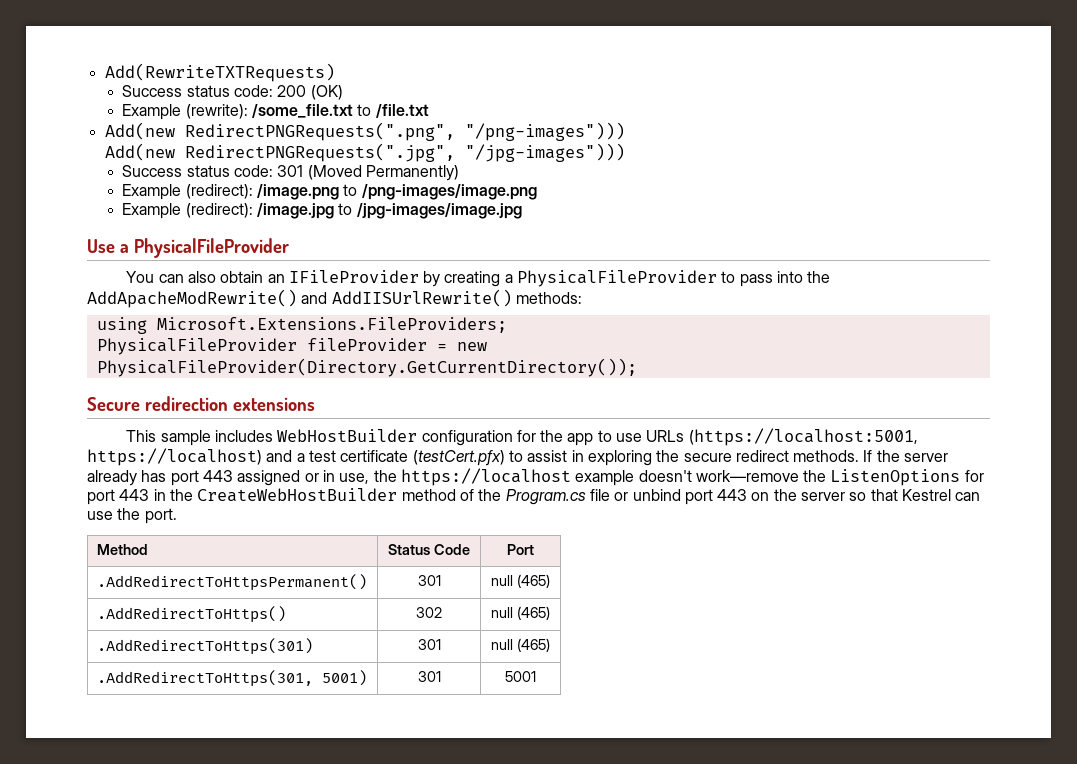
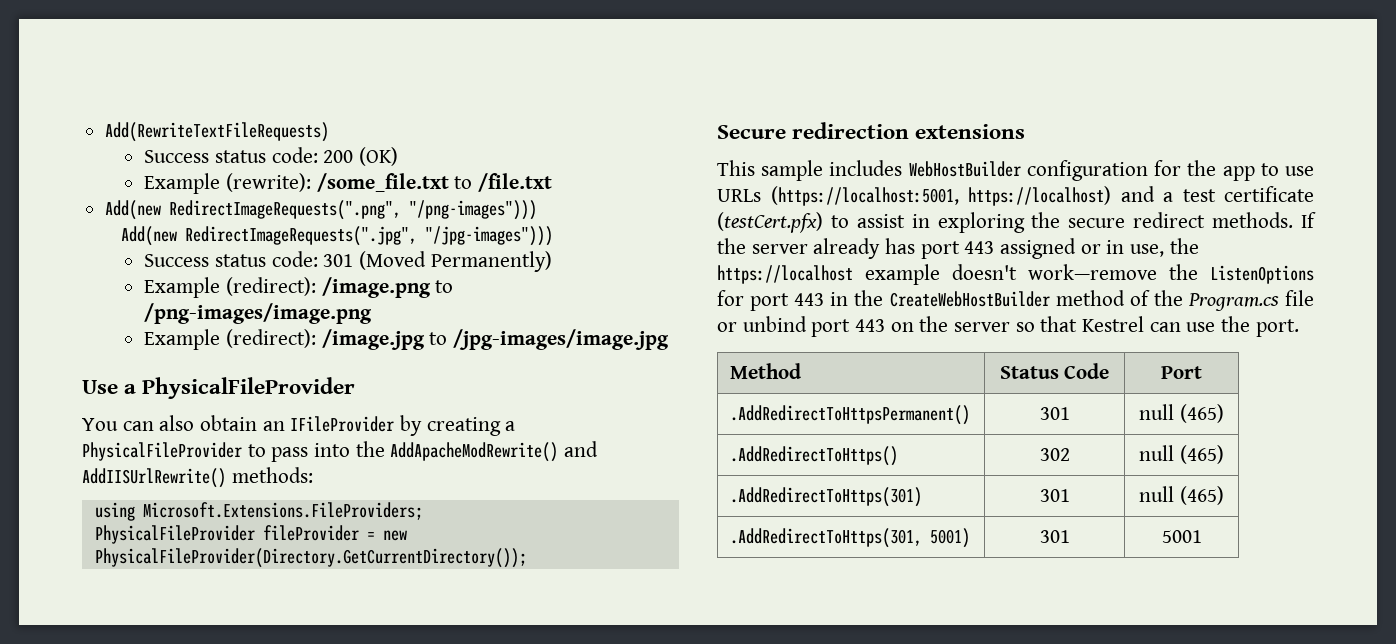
[104,63,335,82] Add(RewriteTXTRequests) -> [105,122,330,142] Add(RewriteTextFileRequests)
[184,122,455,141] RedirectPNGRequests(".png", -> [169,200,402,220] RedirectImageRequests(".png",
[184,143,455,162] RedirectPNGRequests(".jpg", -> [185,226,418,246] RedirectImageRequests(".jpg",

